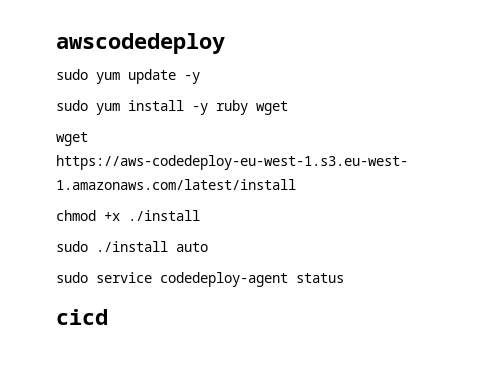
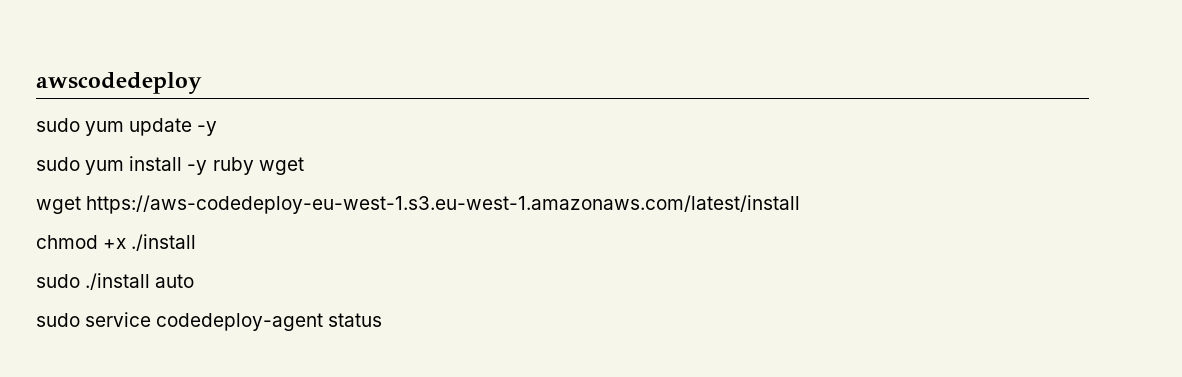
[56,309,108,325] // cicd -> (383, 320) none

